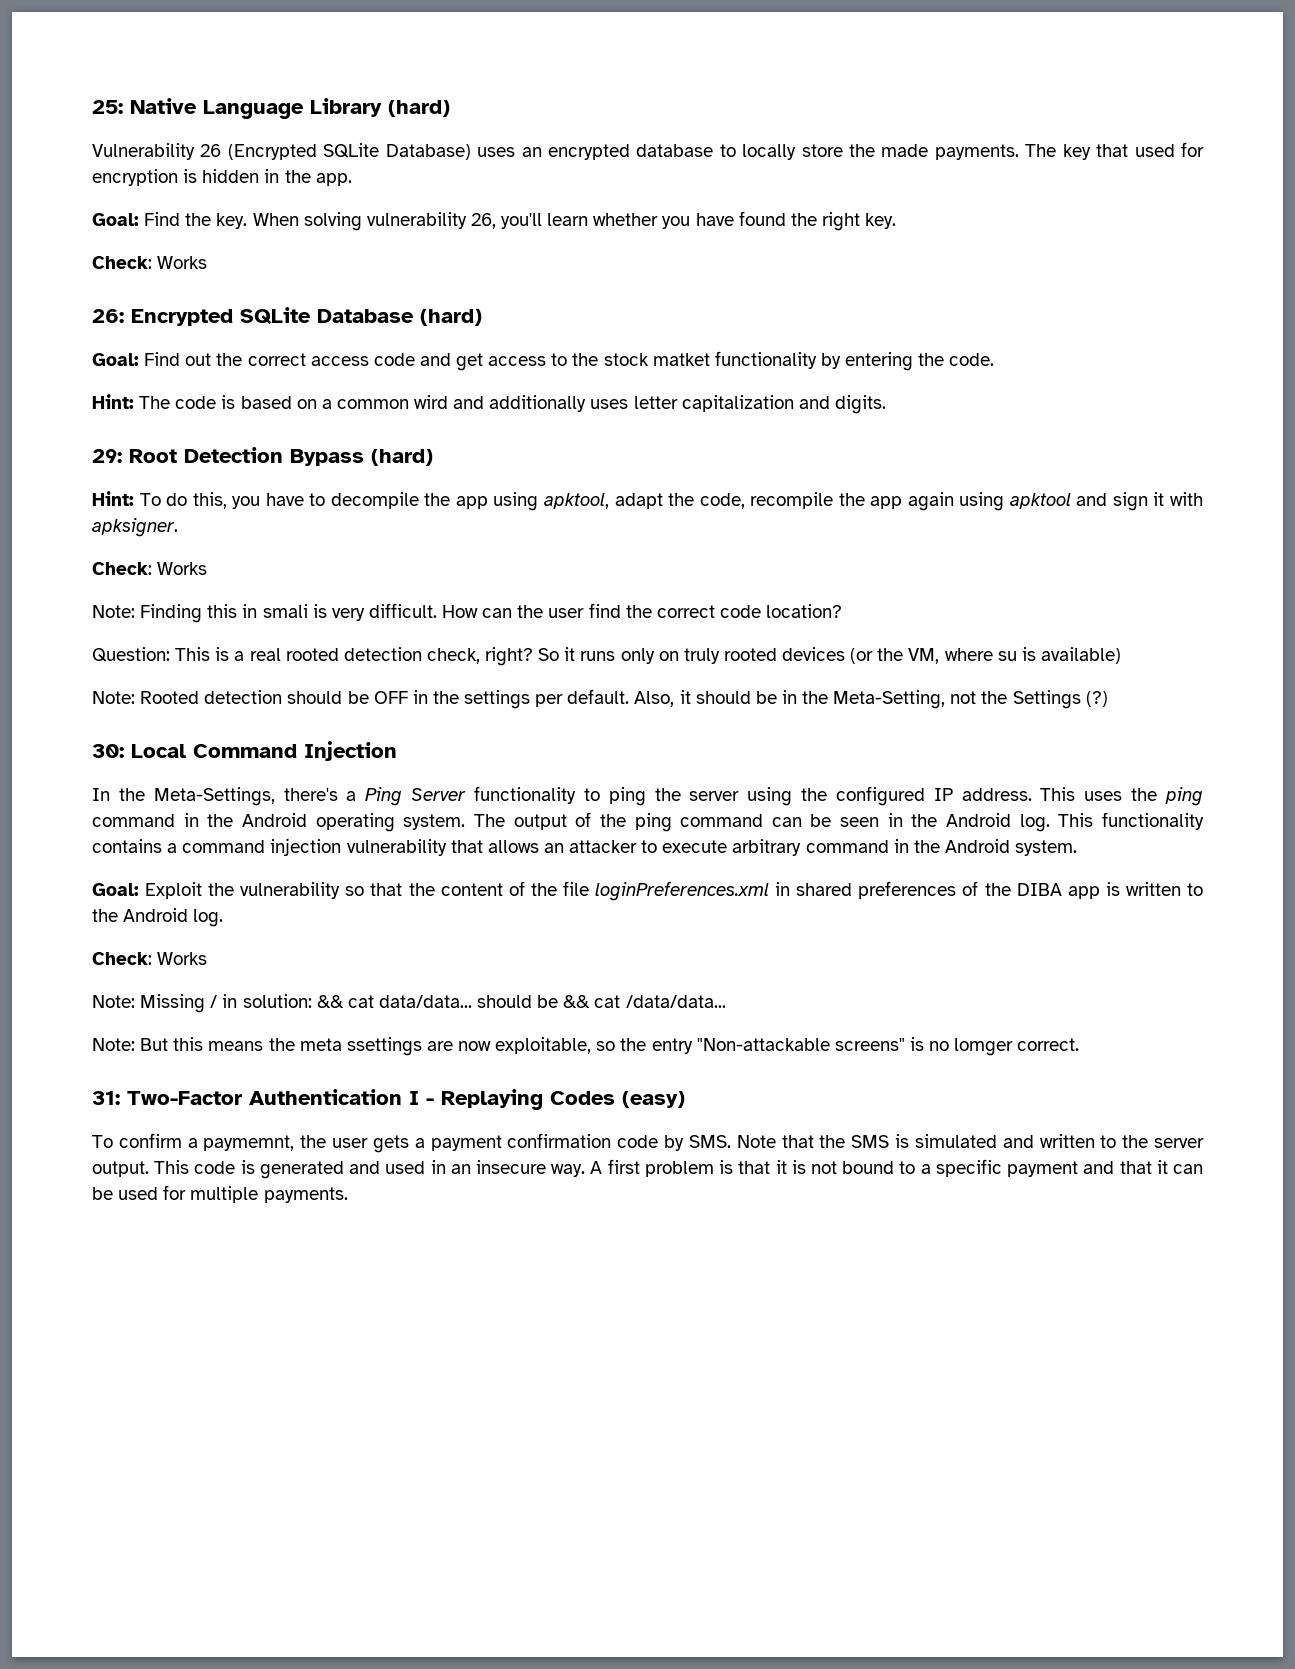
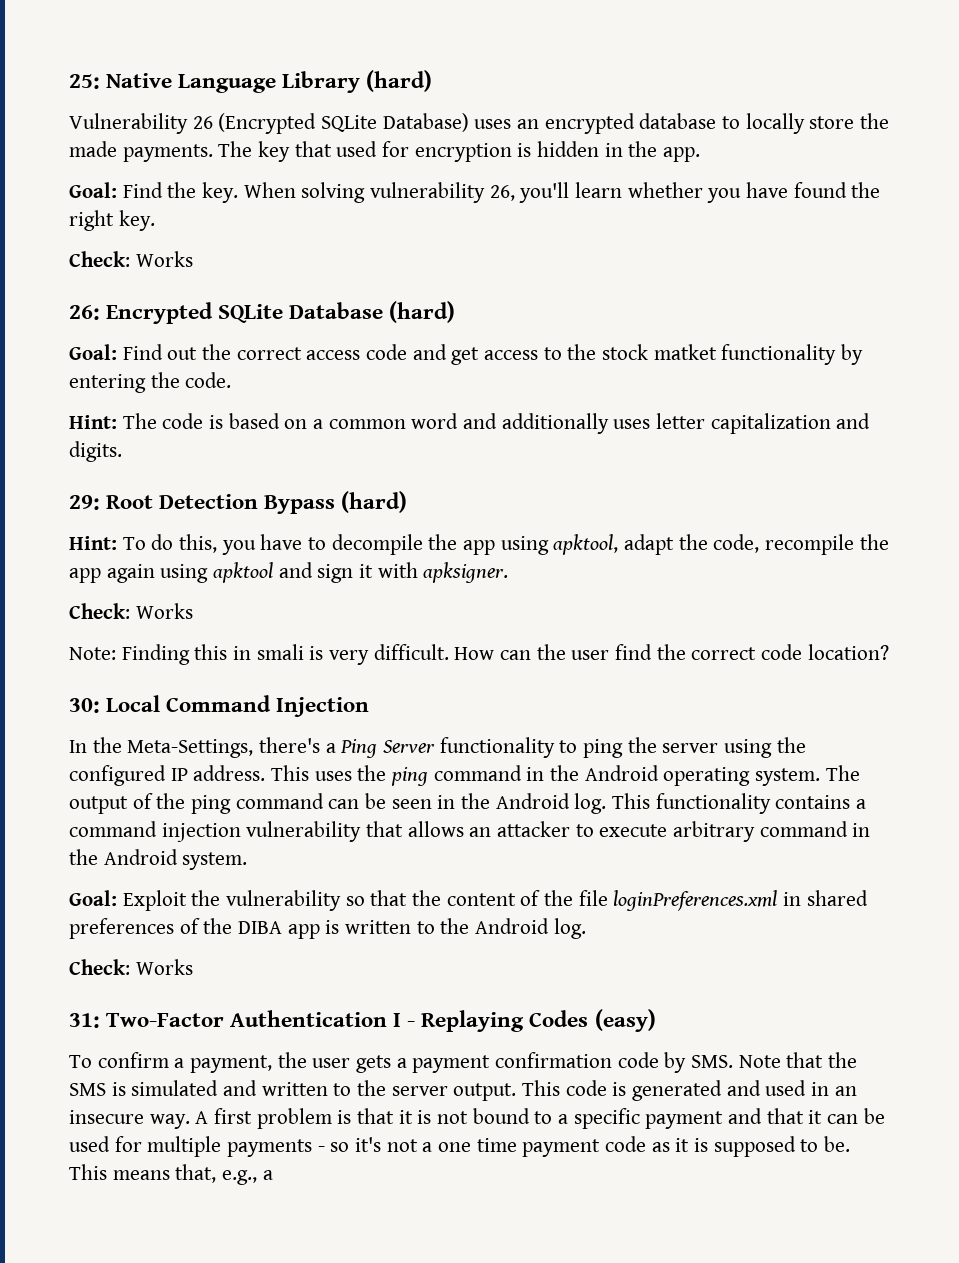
[414,395,449,409] wird -> [411,413,459,429] word
[92,647,1121,666] [92,689,1108,709] // Question: This is a real rooted detection check, right? So it runs only on truly rooted devices (or the VM, where su is available) // Note: Rooted detection should be OFF in the settings per default. Also, it should be in the Meta-Setting, not the Settings (?) -> (889, 652) none
[92,994,726,1013] [92,1037,1080,1056] // Note: Missing / in solution: && cat data/data... should be && cat /data/data... // Note: But this means the meta ssettings are now exploitable, so the entry "Non-attackable screens" is no lomger correct. -> (193, 967) none
[203,1135,295,1151] paymemnt, -> [190,1055,273,1073] payment,
[263,1187,348,1203] payments. -> [227,1136,851,1157] [69,1164,273,1185] payments - so it's not a one time payment code as it is supposed to be. This means that, e.g., a

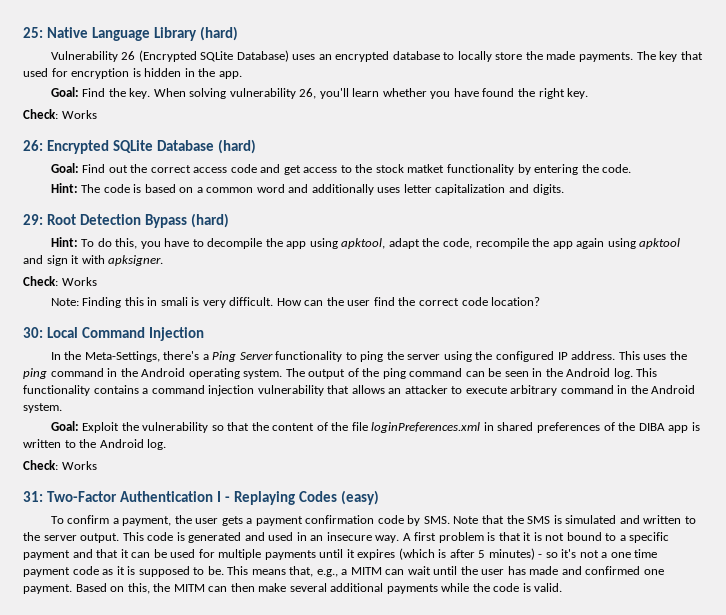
(313, 1148) none -> [319,548,535,560] until it expires (which is after 5 minutes)
(273, 1175) none -> [350,566,664,575] [23,583,563,594] MITM can wait until the user has made and confirmed one payment. Based on this, the MITM can then make several additional payments while the code is valid.

